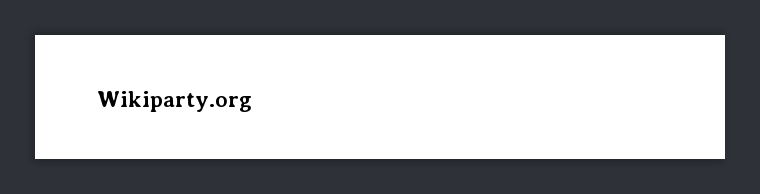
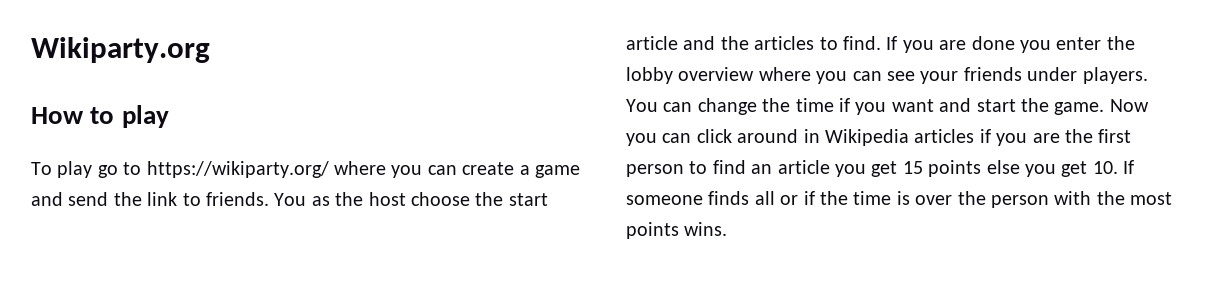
(252, 101) none -> [31,105,169,128] [31,161,580,178] [31,192,548,206] [626,36,1135,53] [626,67,1148,84] [626,98,1149,115] [626,129,1132,146] [626,160,1135,177] [626,191,1173,208] [626,222,728,239] // How to play // To play go to https://wikiparty.org/ where you can create a game and send the link to friends. You as the host choose the start article and the articles to find. If you are done you enter the lobby overview where you can see your friends under players. You can change the time if you want and start the game. Now you can click around in Wikipedia articles if you are the first person to find an article you get 15 points else you get 10. If someone finds all or if the time is over the person with the most points wins.

